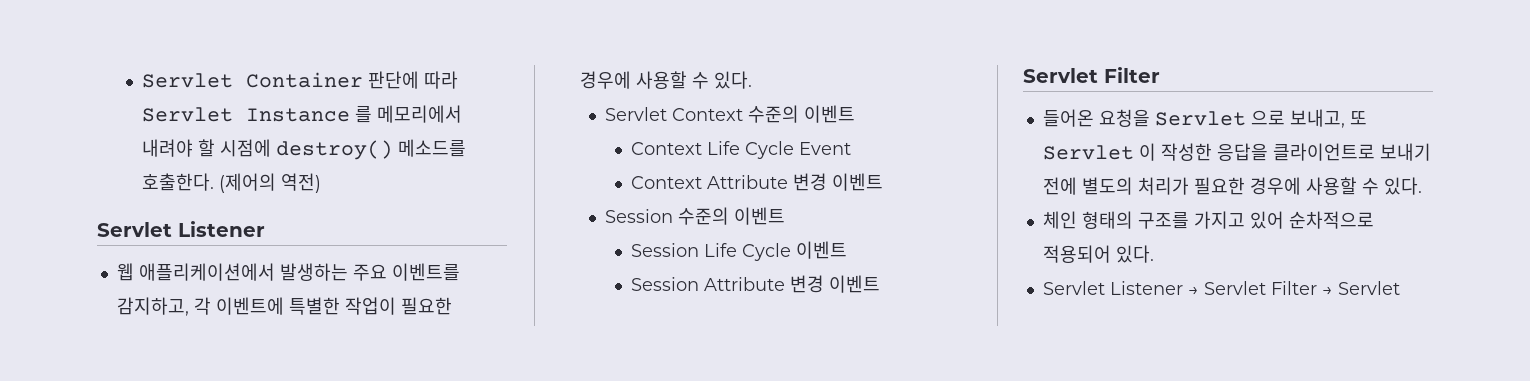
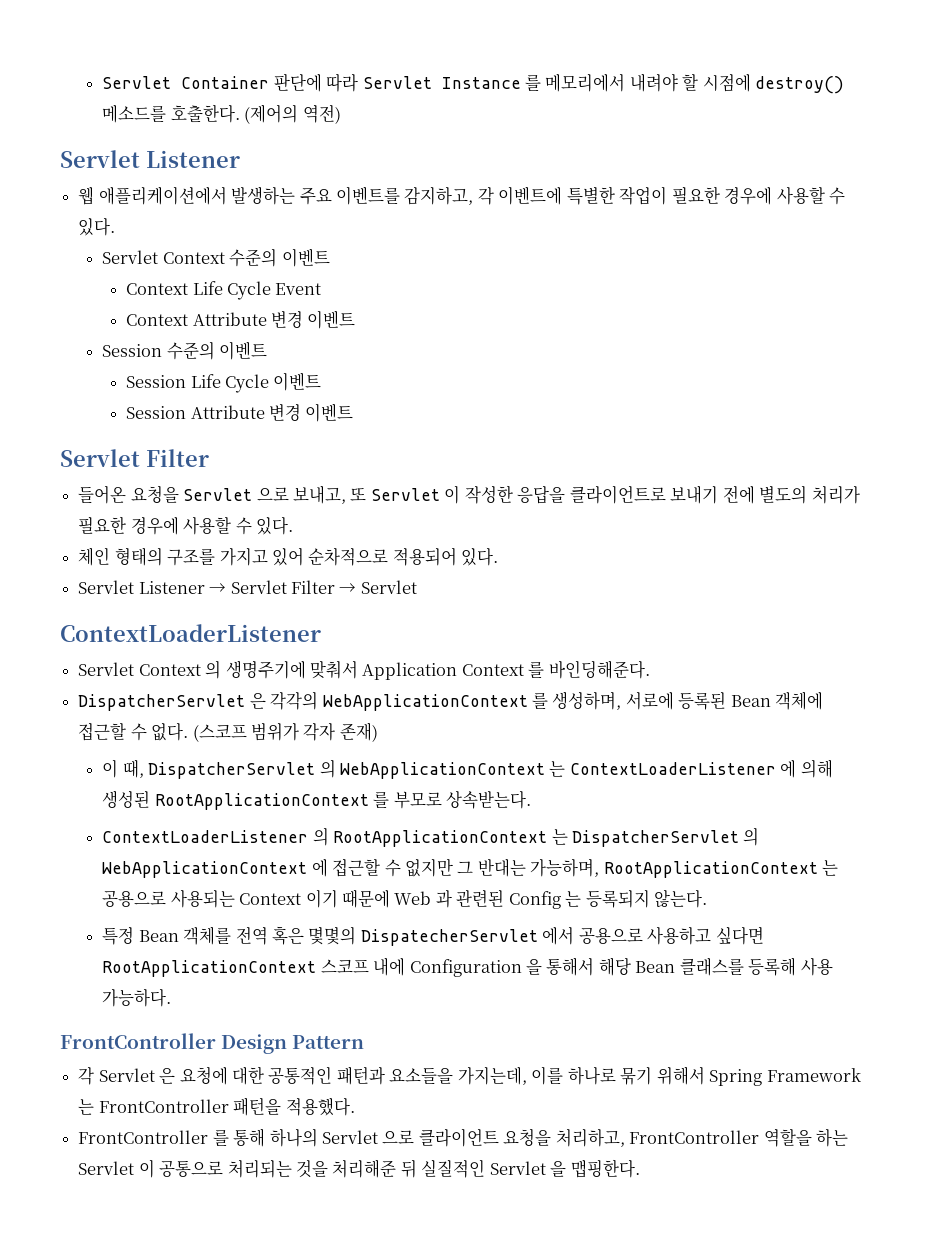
(1400, 288) none -> [60,624,321,642] [78,660,650,680] [78,691,824,711] [78,722,378,742] [102,759,833,779] [102,790,531,810] [102,827,760,847] [102,858,839,878] [102,889,708,909] [102,926,764,946] [102,957,833,977] [102,989,172,1007] [60,1033,365,1054] [78,1066,861,1086] [78,1097,355,1116] [78,1128,849,1147] [78,1159,640,1178] // ContextLoaderListener // Servlet Context 의 생명주기에 맞춰서 Application Context 를 바인딩해준다. // DispatcherServlet 은 각각의 WebApplicationContext 를 생성하며, 서로에 등록된 Bean 객체에 접근할 수 없다. (스코프 범위가 각자 존재) // 이 때, DispatcherServlet 의 WebApplicationContext 는 ContextLoaderListener 에 의해 생성된 RootApplicationContext 를 부모로 상속받는다. // ContextLoaderListener 의 RootApplicationContext 는 DispatcherServlet 의 WebApplicationContext 에 접근할 수 없지만 그 반대는 가능하며, RootApplicationContext 는 공용으로 사용되는 Context 이기 때문에 Web 과 관련된 Config 는 등록되지 않는다. // 특정 Bean 객체를 전역 혹은 몇몇의 DispatecherServlet 에서 공용으로 사용하고 싶다면 RootApplicationContext 스코프 내에 Configuration 을 통해서 해당 Bean 클래스를 등록해 사용 가능하다. // FrontController Design Pattern // 각 Servlet 은 요청에 대한 공통적인 패턴과 요소들을 가지는데, 이를 하나로 묶기 위해서 Spring Framework 는 FrontController 패턴을 적용했다. // FrontController 를 통해 하나의 Servlet 으로 클라이언트 요청을 처리하고, FrontController 역할을 하는 Servlet 이 공통으로 처리되는 것을 처리해준 뒤 실질적인 Servlet 을 맵핑한다.

